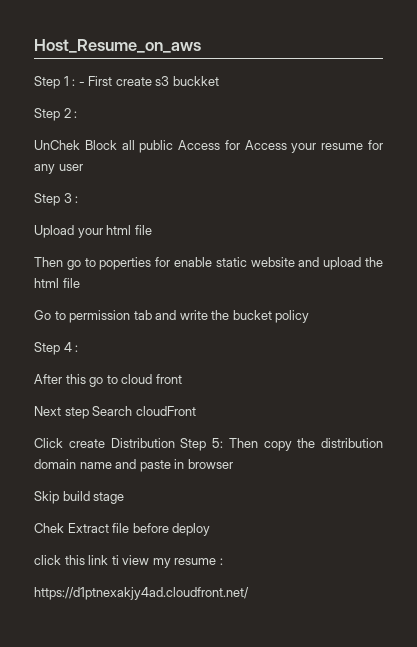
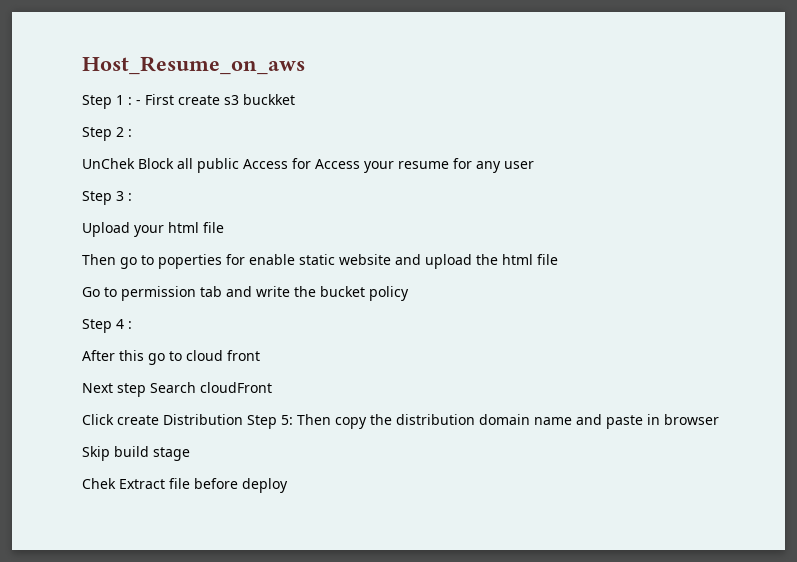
[34,555,223,568] [34,587,249,600] // click this link ti view my resume : // https://d1ptnexakjy4ad.cloudfront.net/ -> (288, 485) none

